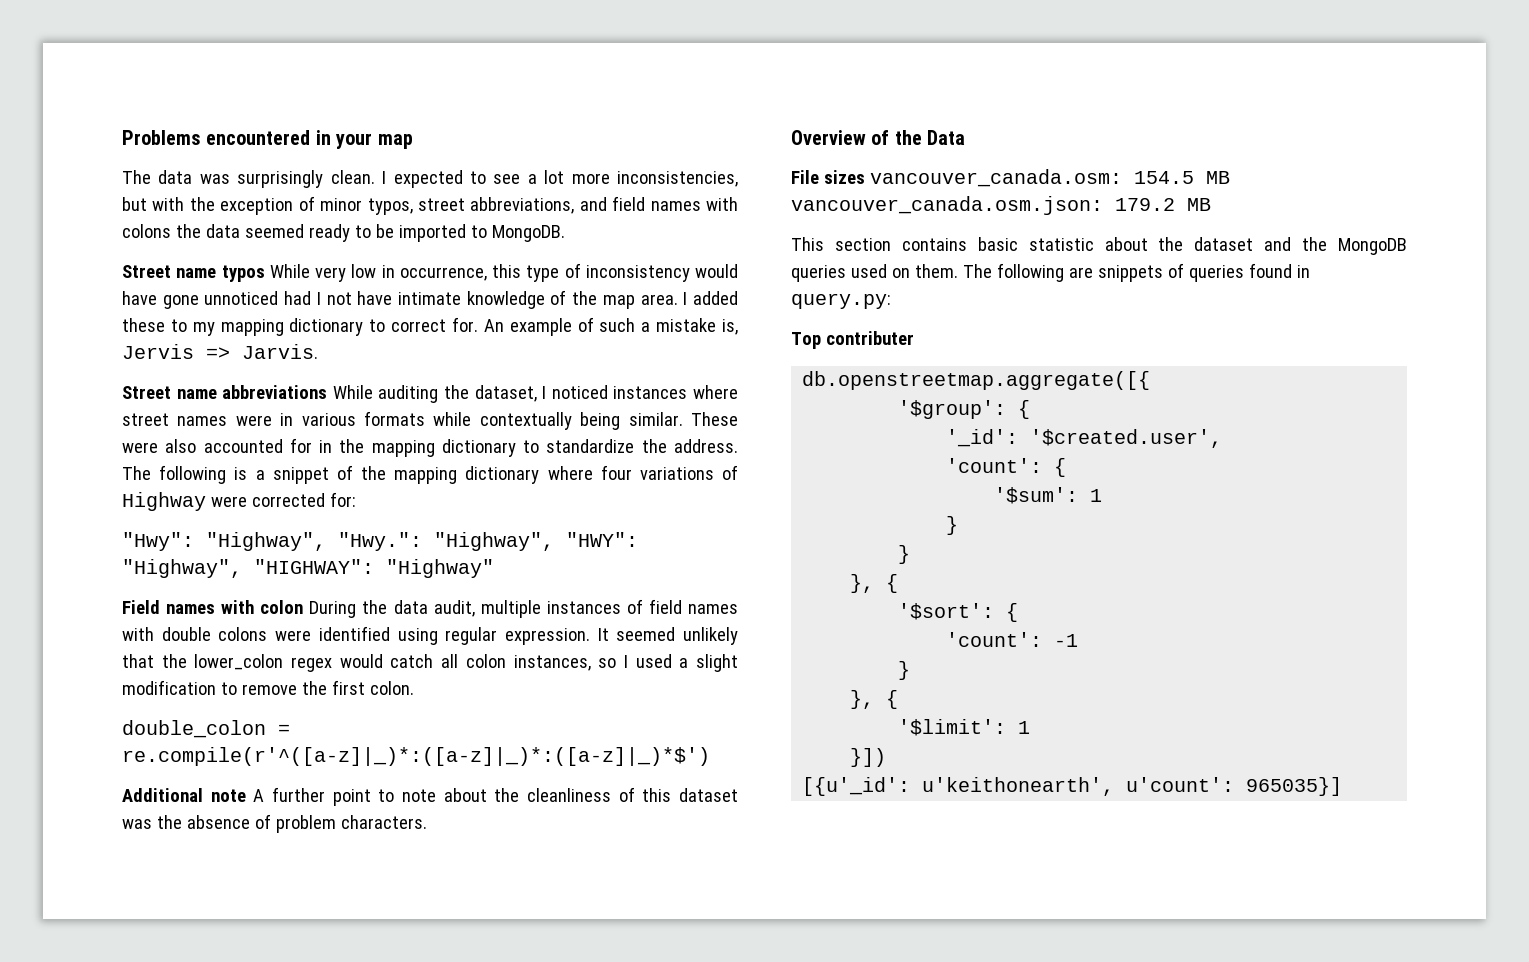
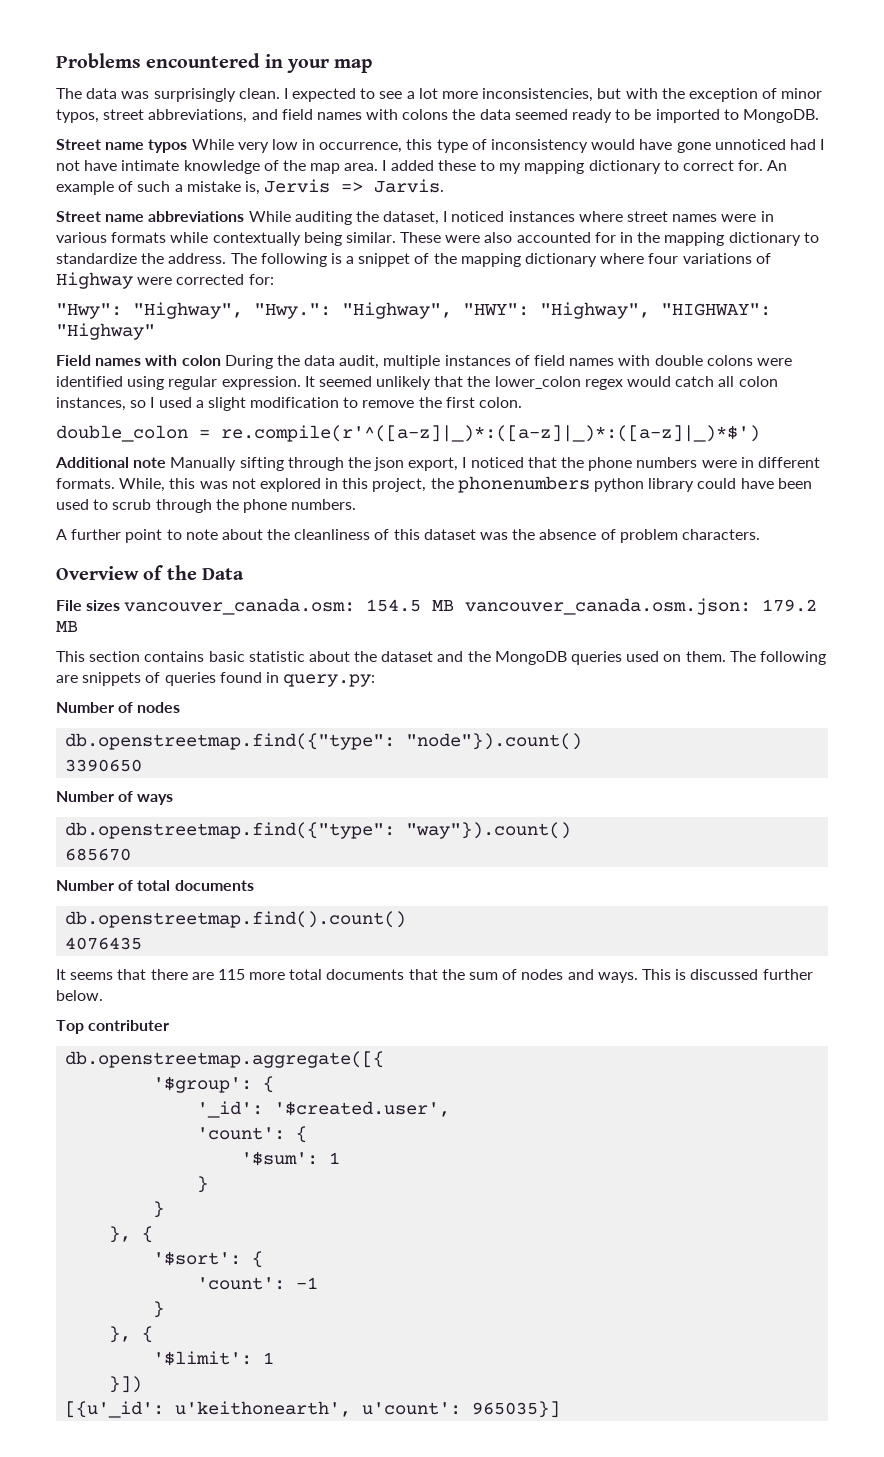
(246, 795) none -> [170,457,820,471] [56,476,812,493] [56,499,357,513] Manually sifting through the json export, I noticed that the phone numbers were in different formats. While, this was not explored in this project, the phonenumbers python library could have been used to scrub through the phone numbers. //
(891, 301) none -> [56,702,181,713] [65,733,583,750] [65,759,143,772] [56,791,174,805] [65,822,572,839] [65,848,132,861] [56,880,254,891] [65,911,407,928] [65,937,143,950] [56,969,813,983] [56,990,103,1001] // Number of nodes // db.openstreetmap.find({"type": "node"}).count() // 3390650 // Number of ways // db.openstreetmap.find({"type": "way"}).count() // 685670 // Number of total documents // db.openstreetmap.find().count() // 4076435 // It seems that there are 115 more total documents that the sum of nodes and ways. This is discussed further below.

